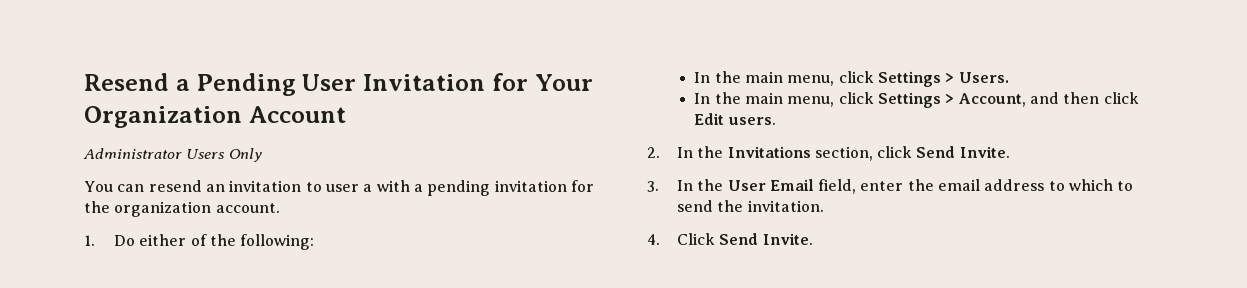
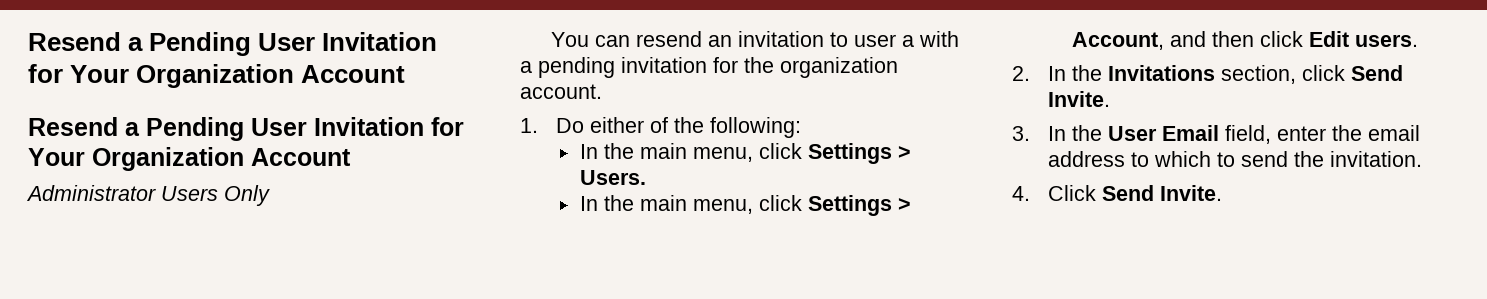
[84,73,594,96] [84,106,346,128] Resend a Pending User Invitation for Your Organization Account -> [28,32,438,56] [28,64,406,88] [28,117,464,141] [28,147,351,171] Resend a Pending User Invitation for Your Organization Account // Resend a Pending User Invitation for Your Organization Account

